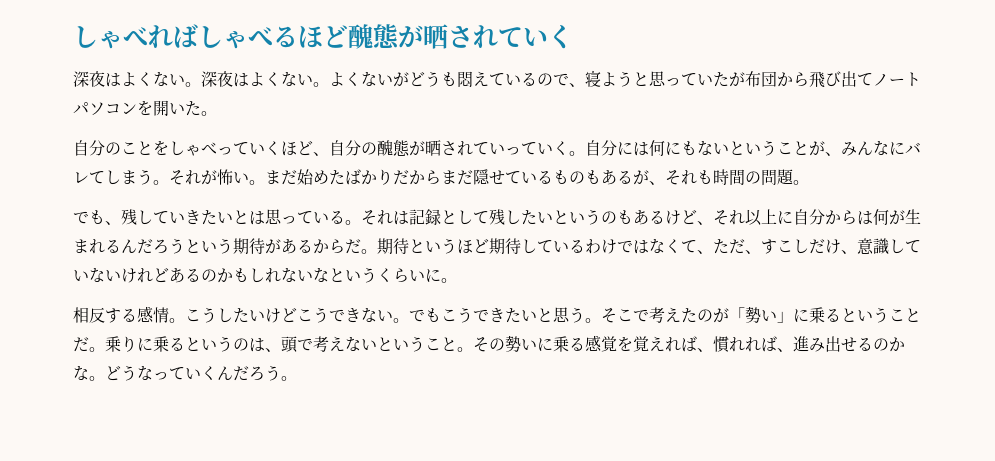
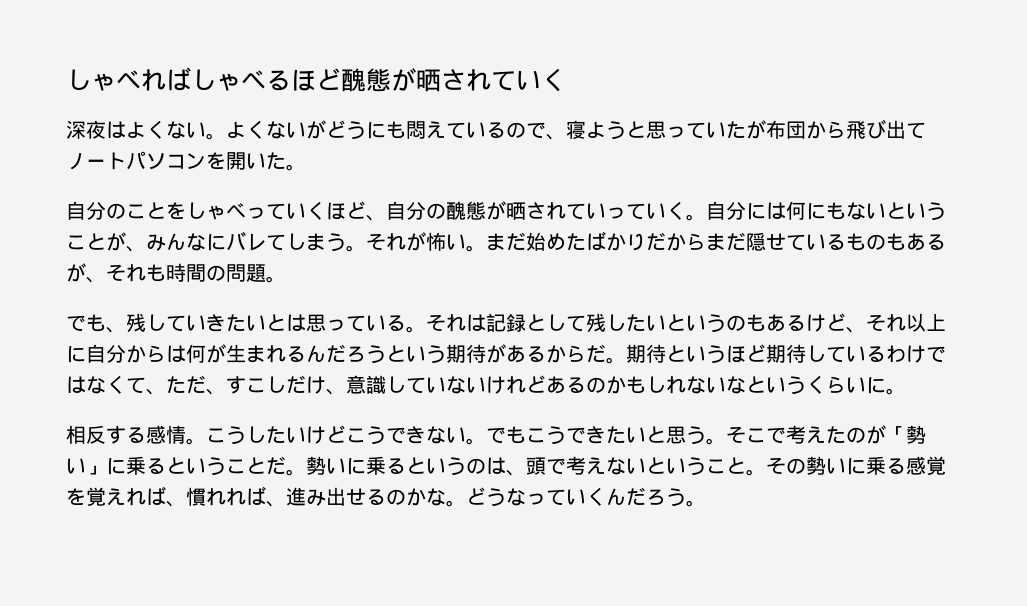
[201,71,329,87] 深夜はよくない。 -> (226, 136) none
(441, 79) none -> [366,122,386,139] に
[105,336,137,352] 乗り -> [306,456,346,475] 勢い

